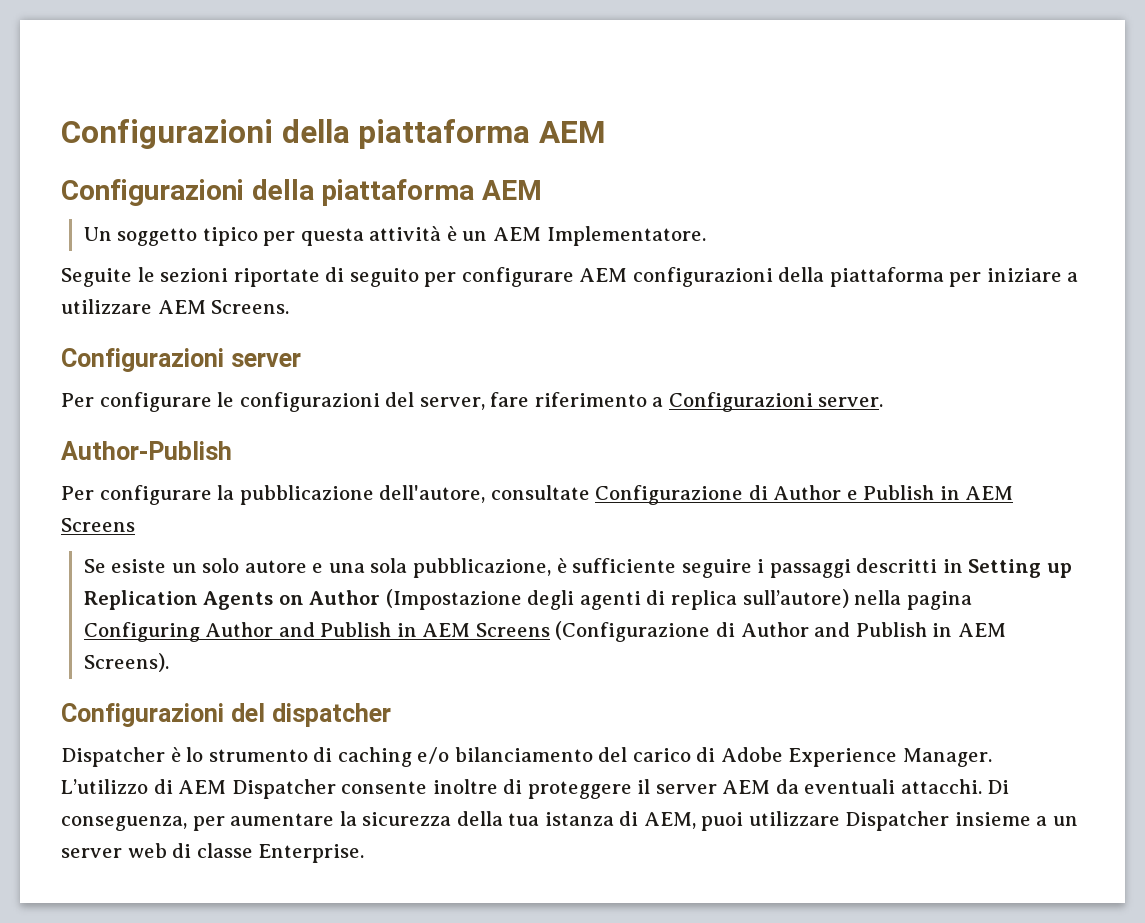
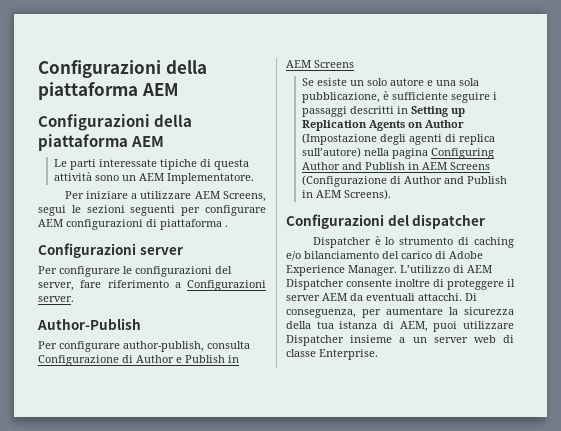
[83,227,296,246] Un soggetto tipico per -> [53,159,211,170] Le parti interessate tipiche di
[446,226,457,241] è -> [94,175,119,181] sono
[61,267,1079,287] [61,299,290,314] Seguite le sezioni riportate di seguito per configurare AEM configurazioni della piattaforma per iniziare a utilizzare AEM Screens. -> [64,191,266,202] [38,205,266,216] [38,219,228,230] Per iniziare a utilizzare AEM Screens, segui le sezioni seguenti per configurare AEM configurazioni di piattaforma .
[217,485,590,505] la pubblicazione dell'autore, consultate -> [123,341,250,352] author-publish, consulta

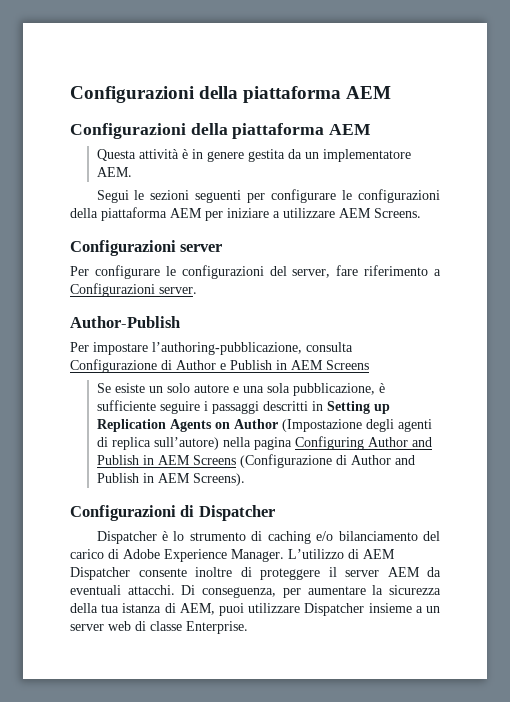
[53,159,249,170] [53,172,254,184] [64,191,266,202] [38,205,66,216] Le parti interessate tipiche di questa attività sono un AEM Implementatore. // Per iniziare a utilizzare AEM Screens, segui -> [97,149,412,162] [97,167,133,177] [96,190,129,203] Questa attività è in genere gestita da un implementatore AEM. // Segui
[38,219,228,230] AEM configurazioni di piattaforma . -> [342,189,440,203] [70,207,421,221] le configurazioni della piattaforma AEM per iniziare a utilizzare AEM Screens.
[59,341,204,352] configurare author-publish, -> [93,342,302,355] impostare l’authoring-pubblicazione,
[387,214,486,229] del dispatcher -> [180,505,275,521] di Dispatcher

